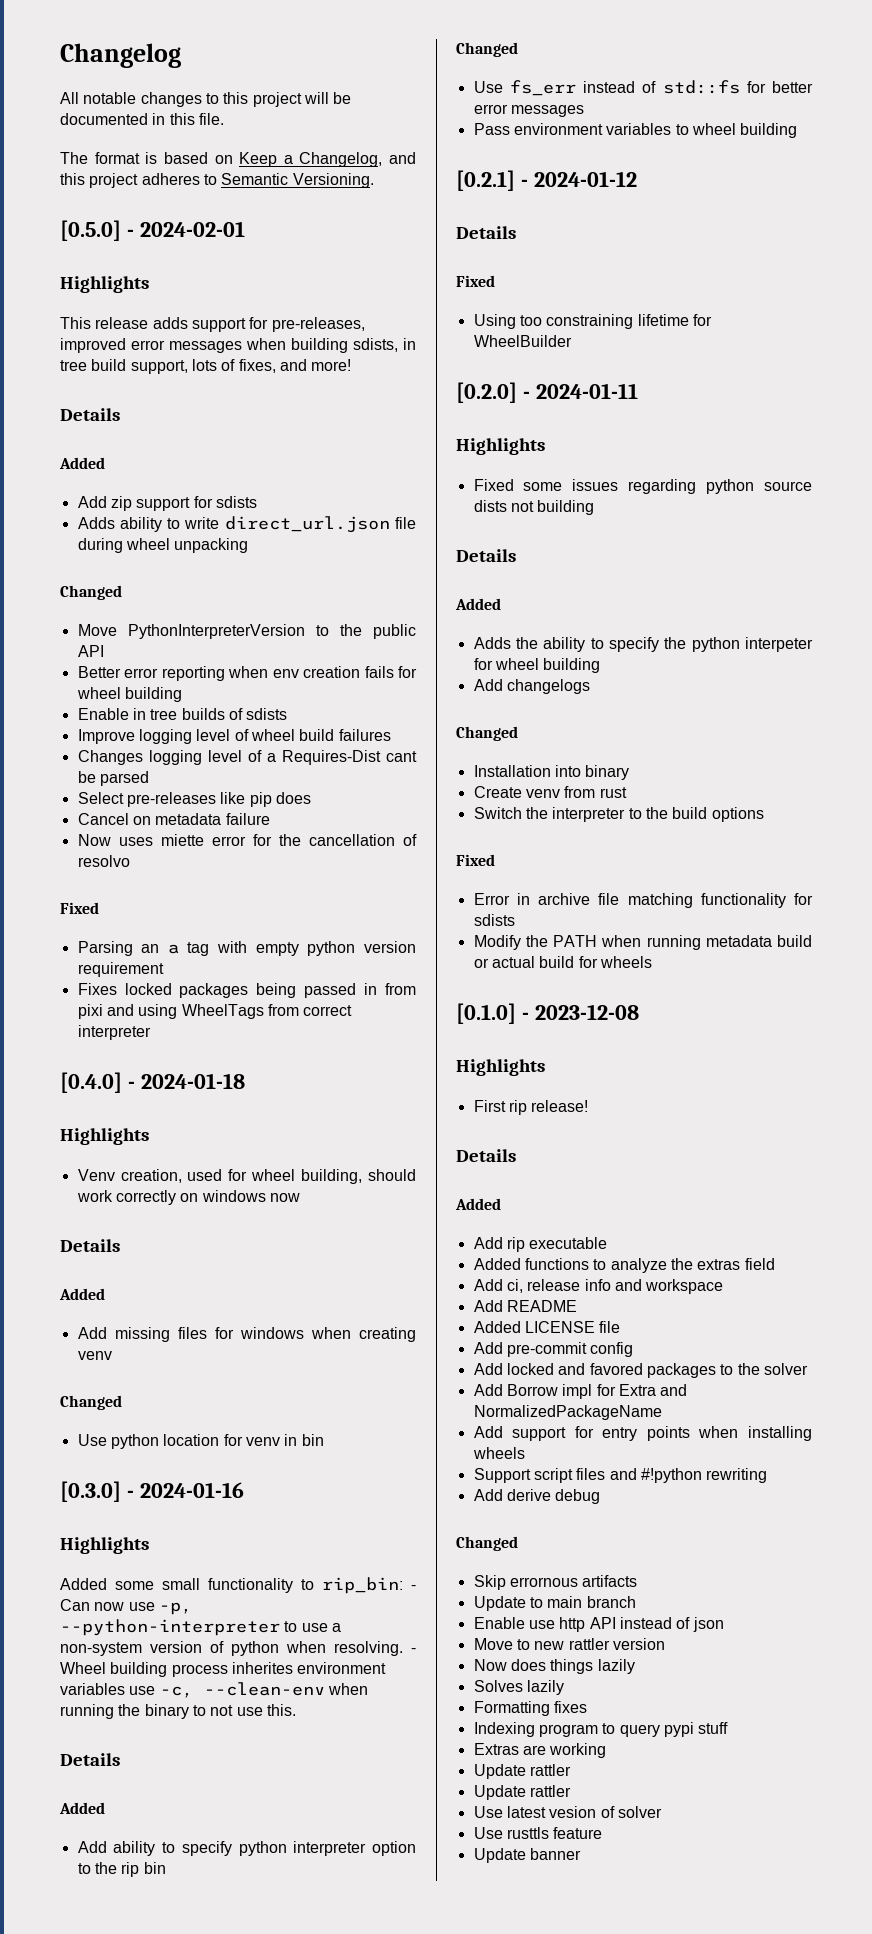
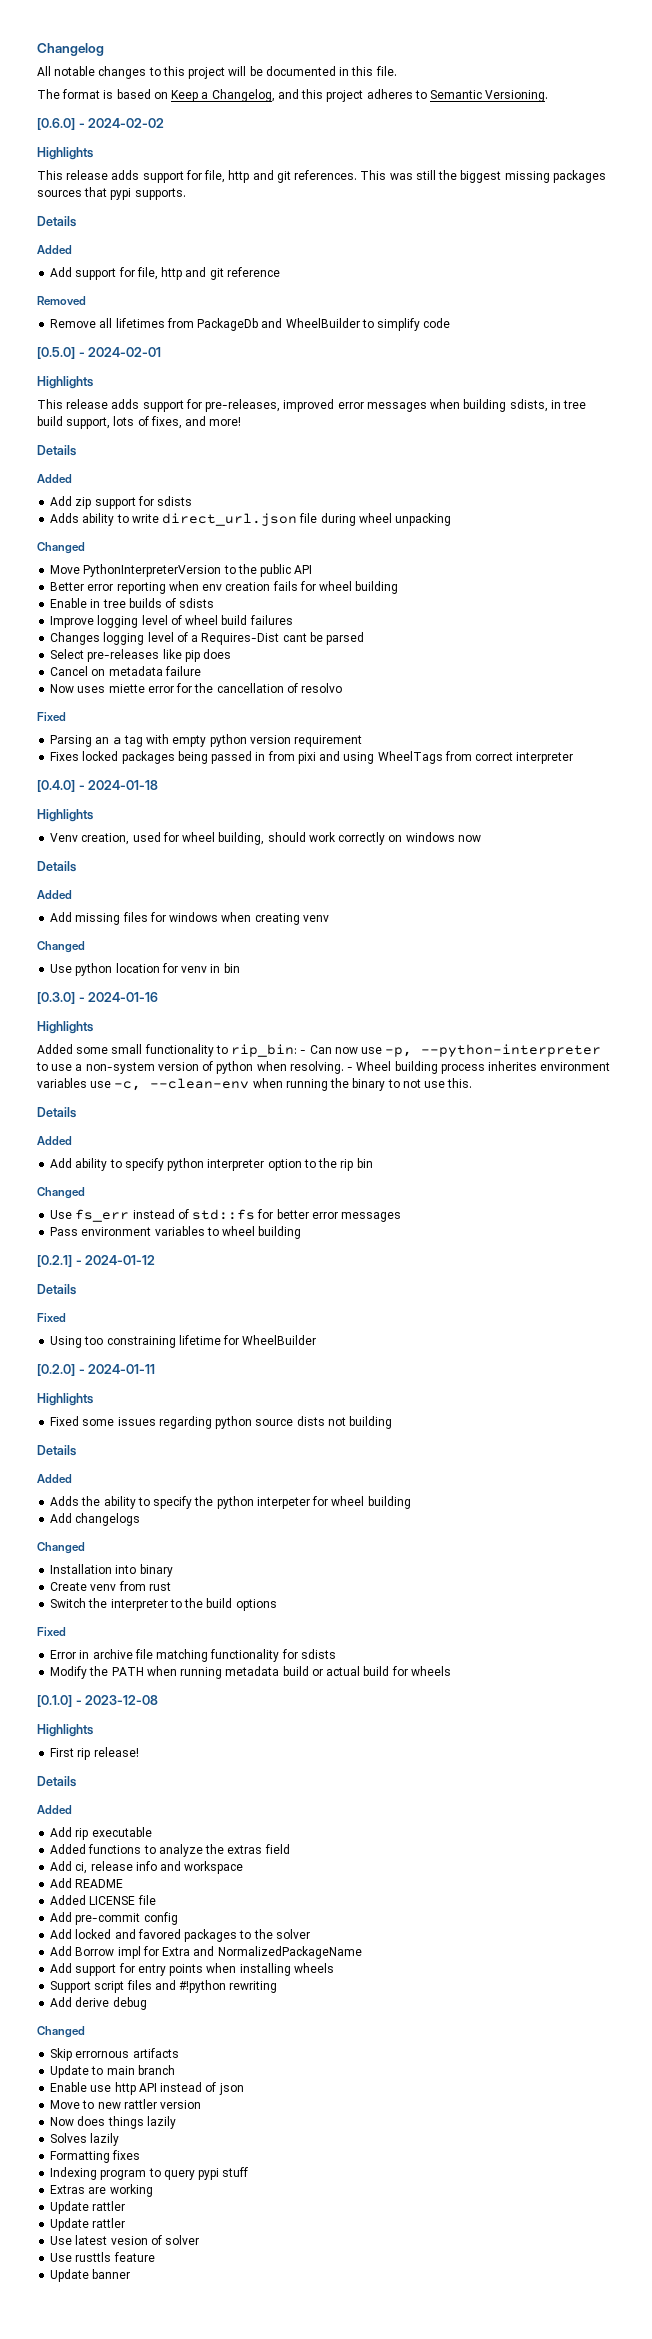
(374, 180) none -> [37,118,165,130] [37,147,93,160] [37,170,606,183] [37,187,186,200] [37,216,76,227] [37,245,72,254] [50,267,280,280] [37,296,86,305] [50,318,451,331] // [0.6.0] - 2024-02-02 // Highlights // This release adds support for file, http and git references. This was still the biggest missing packages sources that pypi supports. // Details // Added // Add support for file, http and git reference // Removed // Remove all lifetimes from PackageDb and WheelBuilder to simplify code

